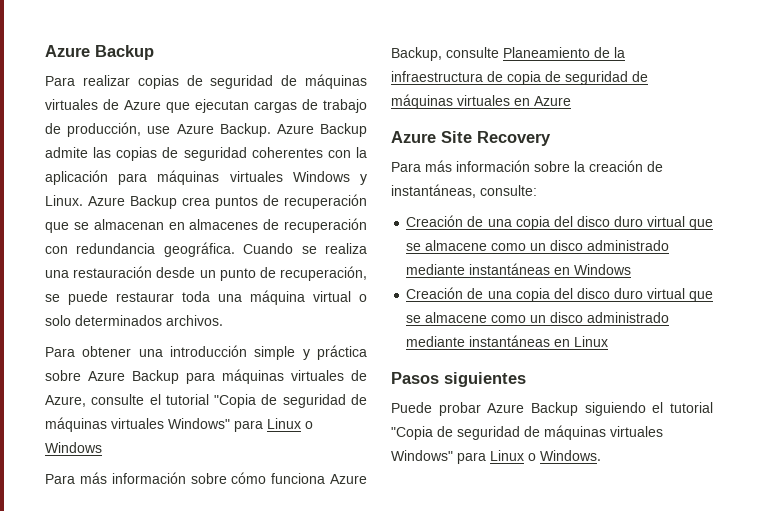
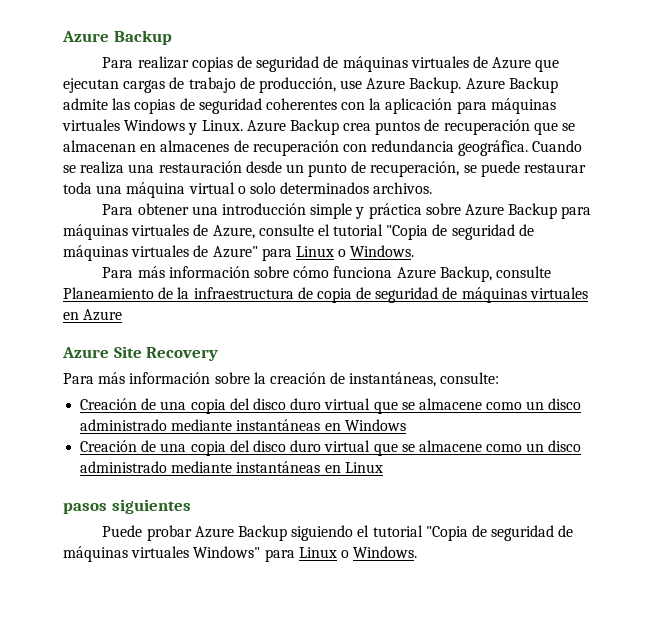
[168,418,313,432] [45,442,102,453] Windows" para Linux o Windows -> [193,245,415,261] de Azure" para Linux o Windows.
[391,372,439,384] Pasos -> [63,503,107,514] pasos

